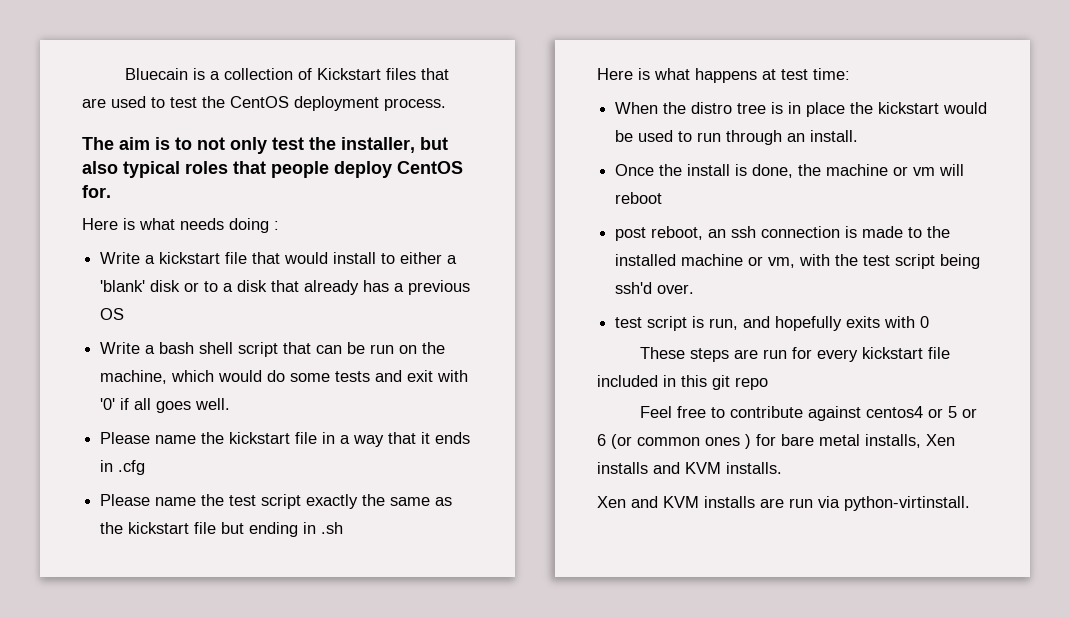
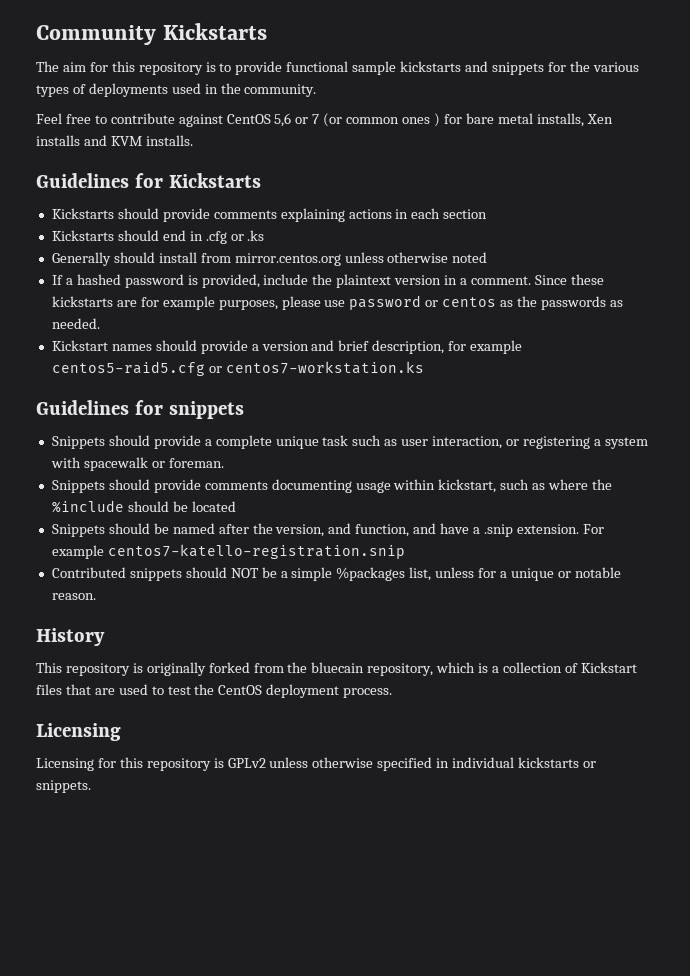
[124,68,188,80] Bluecain -> [36,23,267,45] [36,61,639,75] [36,83,317,97] [36,113,613,127] [36,135,193,146] [36,173,261,188] [51,208,488,222] [51,230,265,244] [51,252,488,266] [51,274,604,288] [51,295,623,310] [51,318,100,329] [51,340,523,354] [51,361,424,376] [36,400,244,419] [51,435,648,449] [50,457,224,471] [51,479,613,493] [51,500,236,513] [51,523,604,537] [51,544,405,559] [51,567,621,581] [51,593,96,600] [36,628,105,646] [36,662,476,676] Community Kickstarts // The aim for this repository is to provide functional sample kickstarts and snippets for the various types of deployments used in the community. // Feel free to contribute against CentOS 5,6 or 7 (or common ones ) for bare metal installs, Xen installs and KVM installs. // Guidelines for Kickstarts // Kickstarts should provide comments explaining actions in each section // Kickstarts should end in .cfg or .ks // Generally should install from mirror.centos.org unless otherwise noted // If a hashed password is provided, include the plaintext version in a comment. Since these kickstarts are for example purposes, please use password or centos as the passwords as needed. // Kickstart names should provide a version and brief description, for example centos5-raid5.cfg or centos7-workstation.ks // Guidelines for snippets // Snippets should provide a complete unique task such as user interaction, or registering a system with spacewalk or foreman. // Snippets should provide comments documenting usage within kickstart, such as where the %include should be located // Snippets should be named after the version, and function, and have a .snip extension. For example centos7-katello-registration.snip // Contributed snippets should NOT be a simple %packages list, unless for a unique or notable reason. // History // This repository is originally forked from the bluecain repository, which
[82,137,448,154] [82,161,463,178] [82,185,111,198] [82,218,279,233] [100,252,458,264] [100,280,471,295] [100,308,125,320] [100,342,446,357] [100,370,469,384] [100,398,231,413] [100,432,471,447] [100,460,146,475] [100,494,453,509] [100,522,344,537] [597,68,850,83] [615,102,988,117] [615,130,859,145] [615,164,965,178] [615,192,663,204] [615,226,951,241] [615,254,981,269] [615,282,695,294] [615,316,930,331] [639,347,950,362] [597,375,768,390] [639,406,977,421] [597,434,955,449] [597,462,782,474] [597,496,970,511] The aim is to not only test the installer, but also typical roles that people deploy CentOS for. // Here is what needs doing : // Write a kickstart file that would install to either a 'blank' disk or to a disk that already has a previous OS // Write a bash shell script that can be run on the machine, which would do some tests and exit with '0' if all goes well. // Please name the kickstart file in a way that it ends in .cfg // Please name the test script exactly the same as the kickstart file but ending in .sh // Here is what happens at test time: // When the distro tree is in place the kickstart would be used to run through an install. // Once the install is done, the machine or vm will reboot // post reboot, an ssh connection is made to the installed machine or vm, with the test script being ssh'd over. // test script is run, and hopefully exits with 0 // These steps are run for every kickstart file included in this git repo // Feel free to contribute against centos4 or 5 or 6 (or common ones ) for bare metal installs, Xen installs and KVM installs. // Xen and KVM installs are run via python-virtinstall. -> [36,723,121,741] [36,757,596,771] [36,780,91,793] Licensing // Licensing for this repository is GPLv2 unless otherwise specified in individual kickstarts or snippets.

